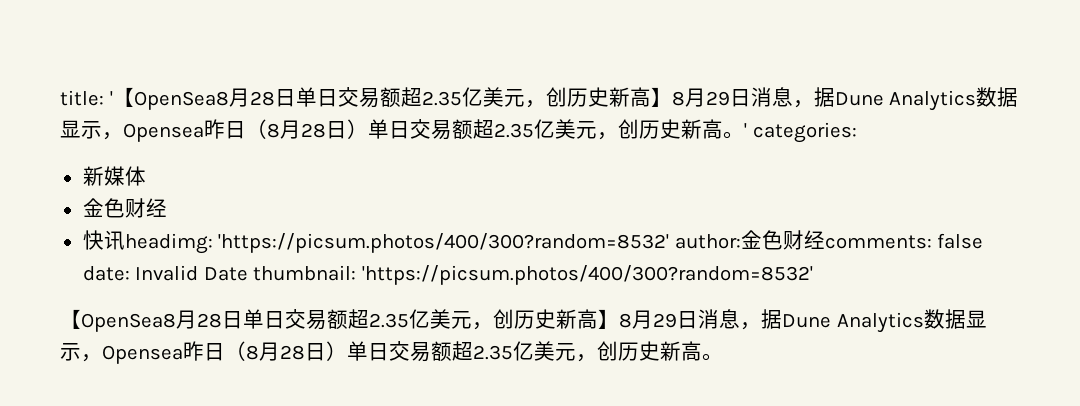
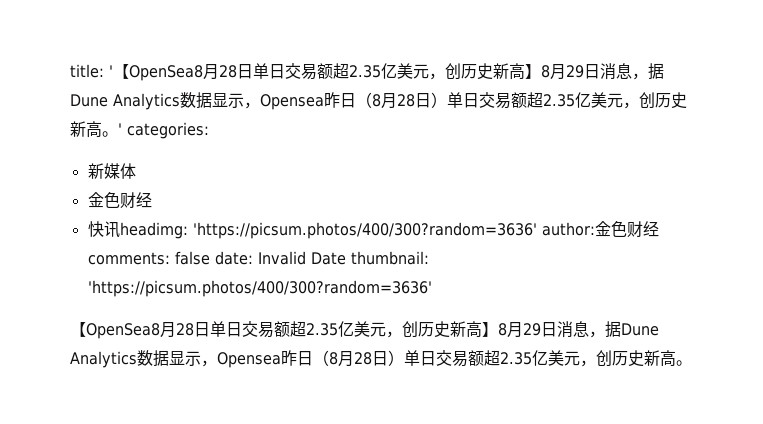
[218,233,670,253] 'https://picsum.photos/400/300?random=8532' -> [192,222,537,239] 'https://picsum.photos/400/300?random=3636'
[361,265,813,285] 'https://picsum.photos/400/300?random=8532' -> [87,280,432,297] 'https://picsum.photos/400/300?random=3636'

